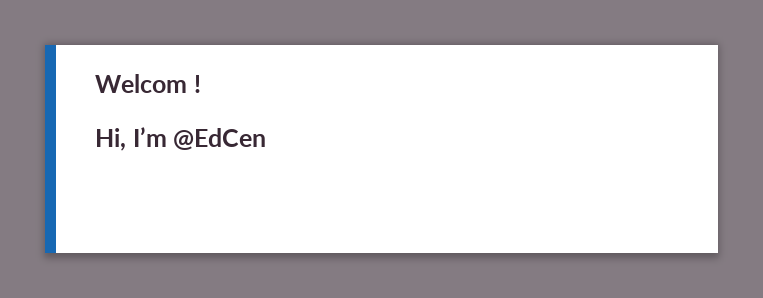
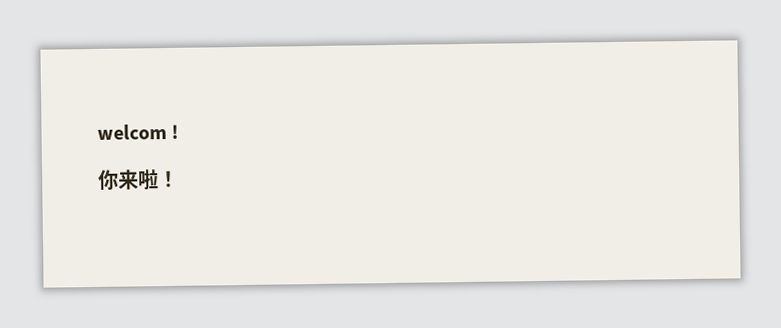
[95,74,187,93] Welcom -> [97,124,167,140] welcom
[95,127,267,151] Hi, I’m @EdCen -> [98,169,179,191] 你来啦！

